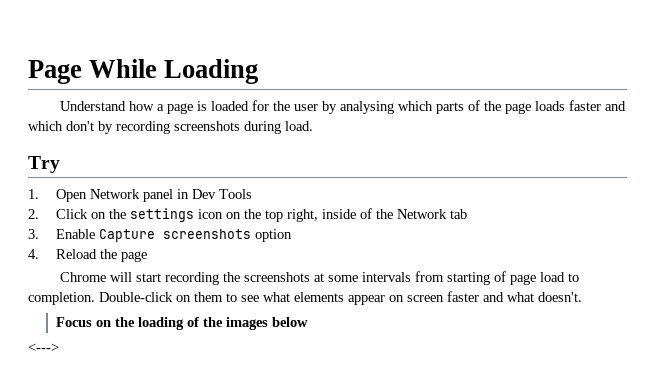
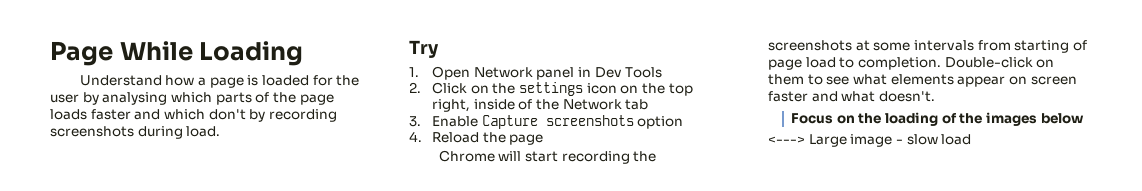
(59, 347) none -> [808,134,972,147] Large image - slow load

